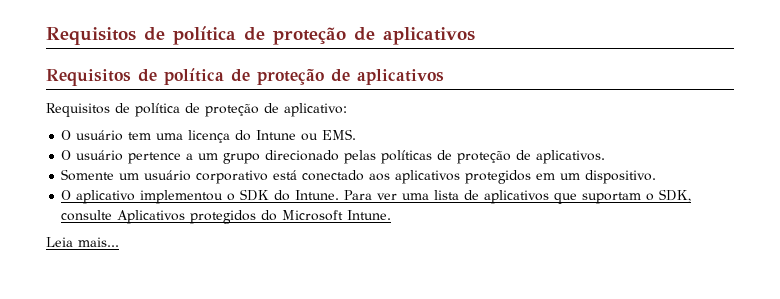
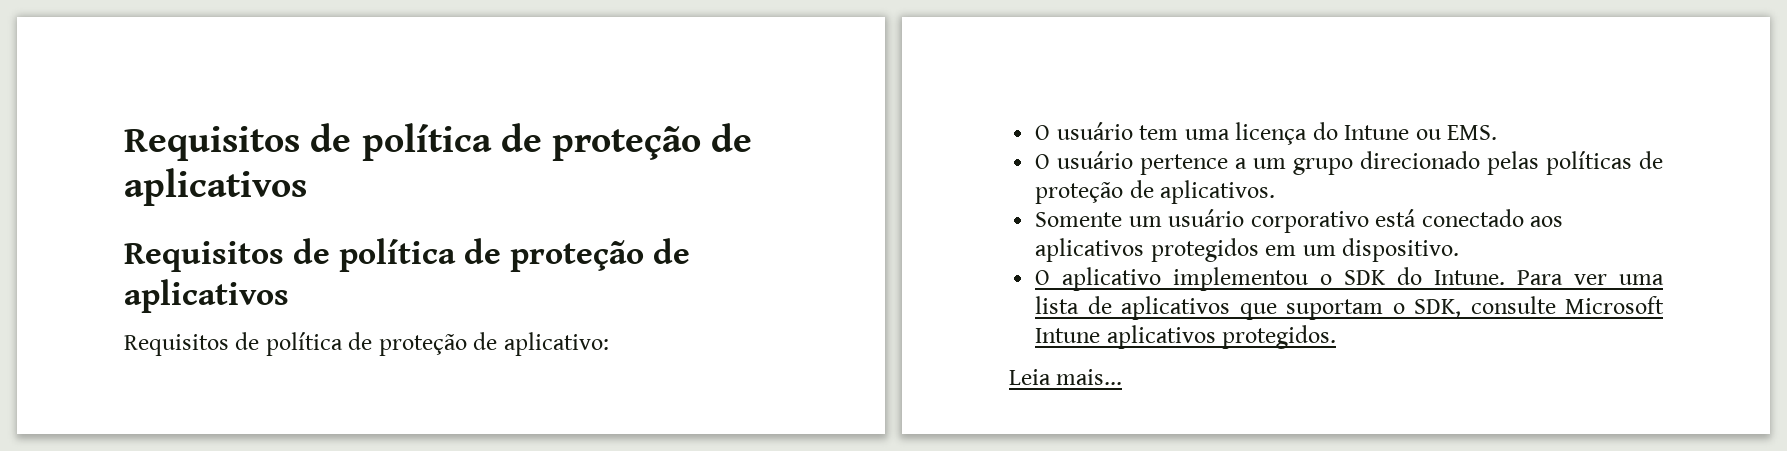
[117,210,392,224] Aplicativos protegidos do Microsoft Intune. -> [1565,296,1664,314] [1035,325,1337,349] Microsoft Intune aplicativos protegidos.

